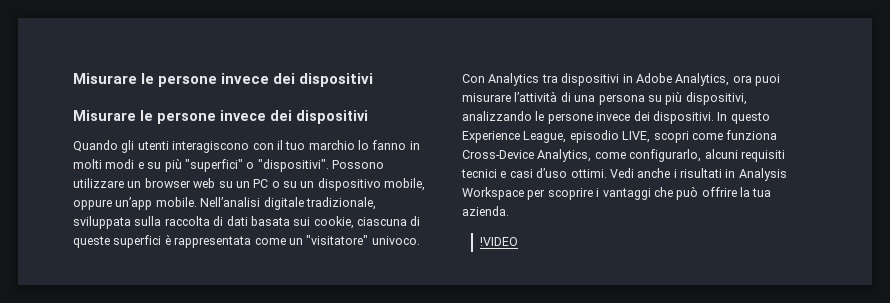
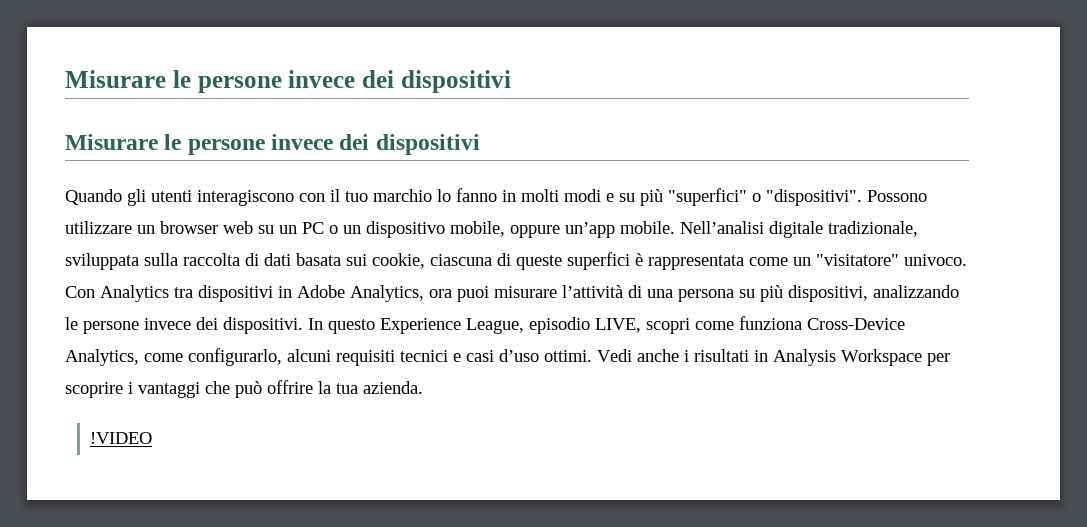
[283,181,297,188] su -> (338, 229) none

